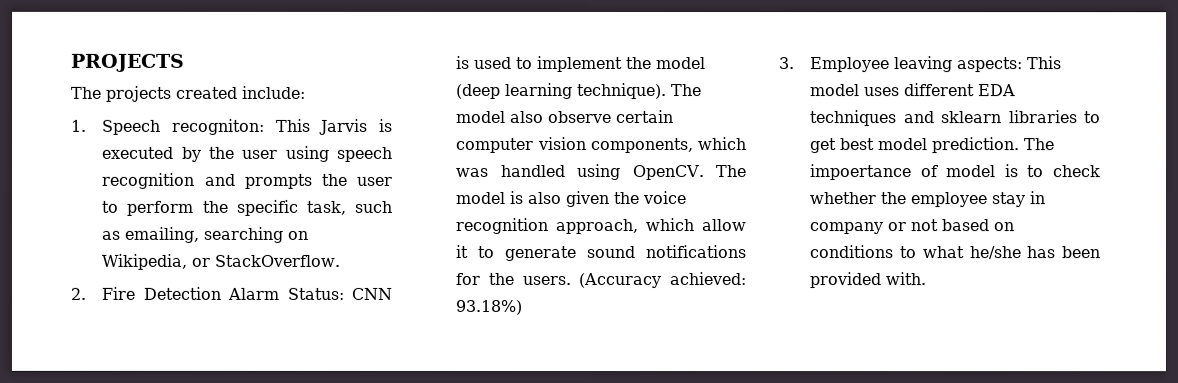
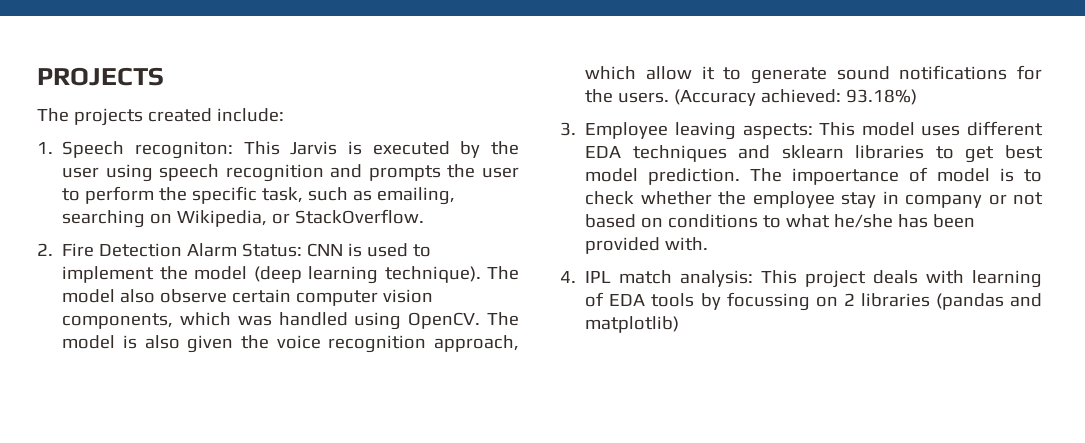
(927, 279) none -> [560,270,1042,288] [585,292,1042,311] [585,316,680,333] // 4. IPL match analysis: This project deals with learning of EDA tools by focussing on 2 libraries (pandas and matplotlib)

